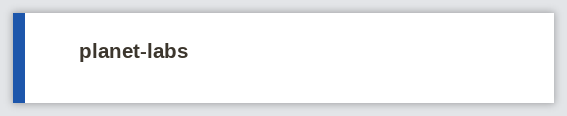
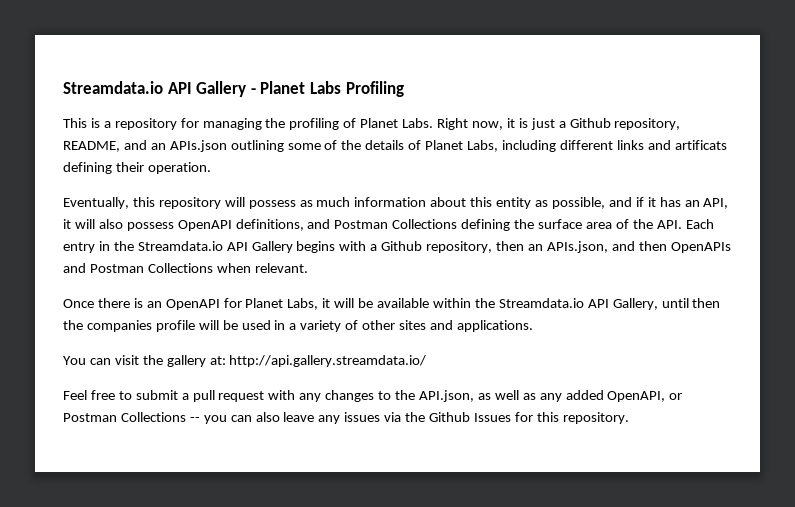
[79,43,188,62] planet-labs -> [63,81,404,97] [63,118,681,130] [63,140,727,152] [63,162,211,174] [63,197,729,209] [63,219,714,231] [63,241,731,253] [63,263,308,273] [63,298,721,310] [63,320,533,332] [63,355,427,367] [63,390,683,402] [63,412,629,424] Streamdata.io API Gallery - Planet Labs Profiling // This is a repository for managing the profiling of Planet Labs. Right now, it is just a Github repository, README, and an APIs.json outlining some of the details of Planet Labs, including different links and artificats defining their operation. // Eventually, this repository will possess as much information about this entity as possible, and if it has an API, it will also possess OpenAPI definitions, and Postman Collections defining the surface area of the API. Each entry in the Streamdata.io API Gallery begins with a Github repository, then an APIs.json, and then OpenAPIs and Postman Collections when relevant. // Once there is an OpenAPI for Planet Labs, it will be available within the Streamdata.io API Gallery, until then the companies profile will be used in a variety of other sites and applications. // You can visit the gallery at: http://api.gallery.streamdata.io/ // Feel free to submit a pull request with any changes to the API.json, as well as any added OpenAPI, or Postman Collections -- you can also leave any issues via the Github Issues for this repository.

